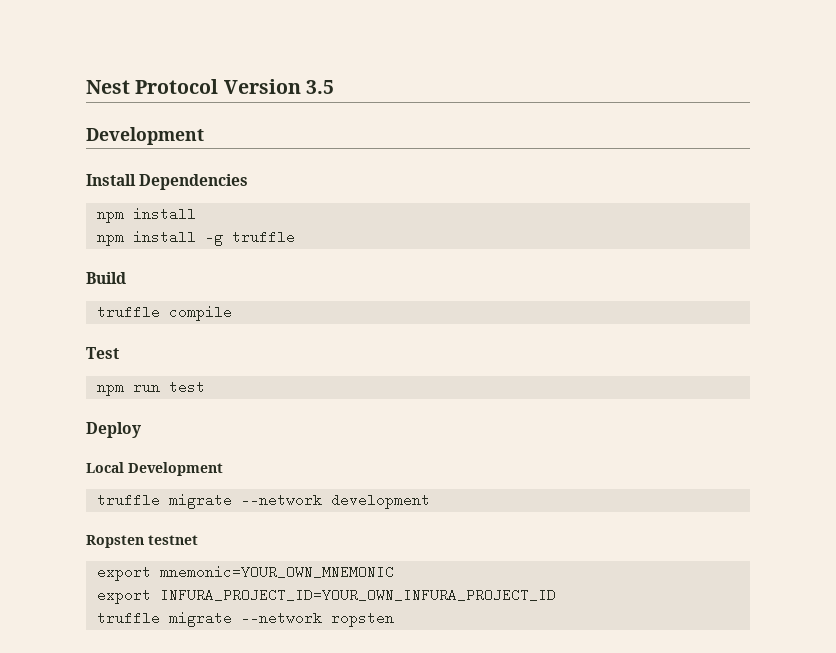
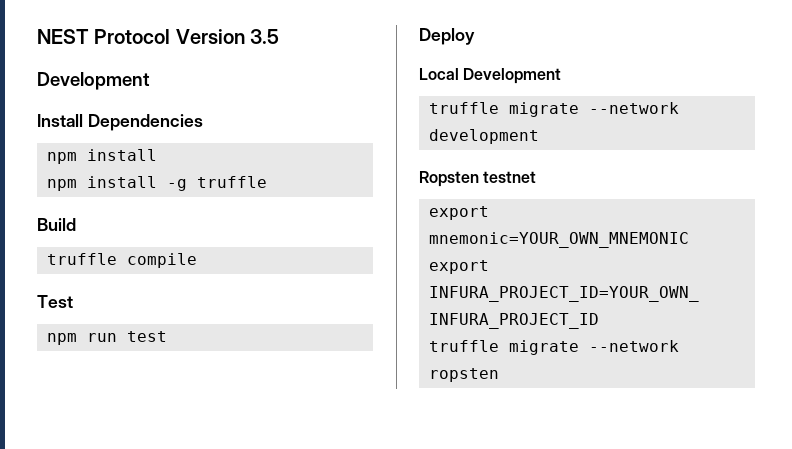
[86,80,130,94] Nest -> [37,29,89,44] NEST

